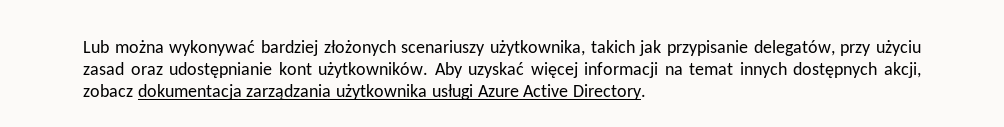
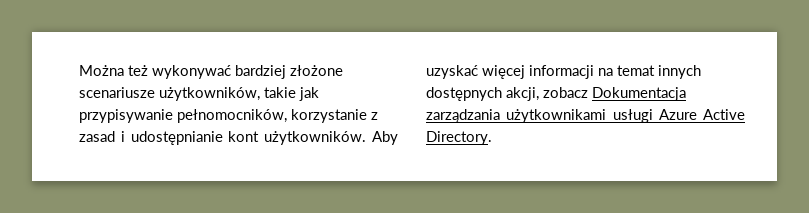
[83,40,921,56] [83,62,163,75] Lub można wykonywać bardziej złożonych scenariuszy użytkownika, takich jak przypisanie delegatów, przy użyciu zasad oraz -> [79,65,343,79] [79,87,319,101] [79,109,378,123] [79,131,125,142] Można też wykonywać bardziej złożone scenariusze użytkowników, takie jak przypisywanie pełnomocników, korzystanie z zasad i
[137,84,428,100] dokumentacja zarządzania użytkownika -> [592,87,686,101] [426,109,607,123] Dokumentacja zarządzania użytkownikami

